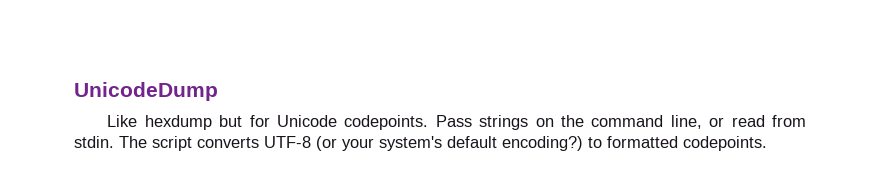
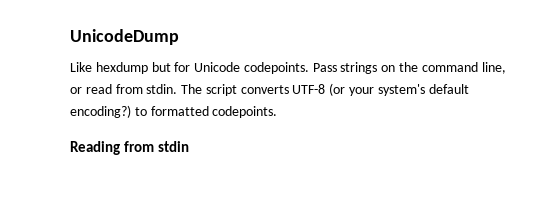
(767, 143) none -> [70,141,190,155] // Reading from stdin

